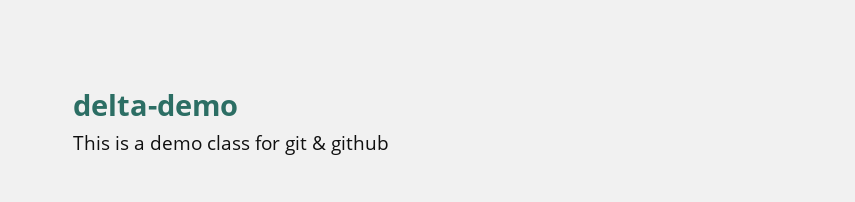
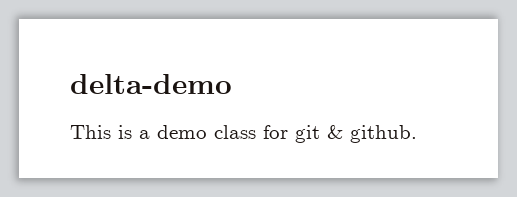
[331,135,389,155] github -> [350,125,417,143] github.

